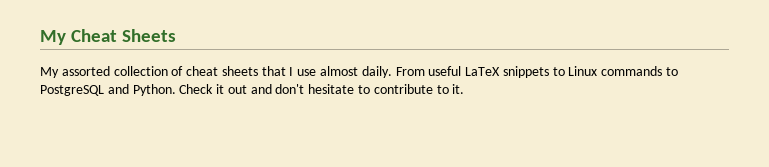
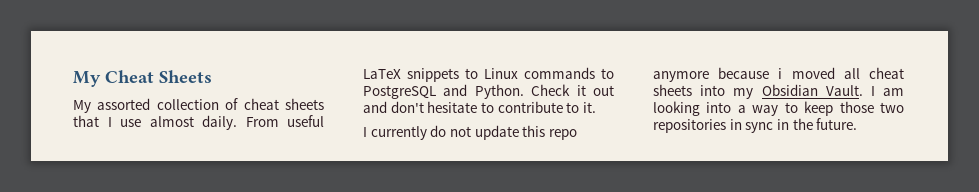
(465, 89) none -> [363,125,577,140] [653,67,904,82] [653,84,904,99] [653,101,904,116] [653,118,858,133] // I currently do not update this repo anymore because i moved all cheat sheets into my Obsidian Vault. I am looking into a way to keep those two repositories in sync in the future.

